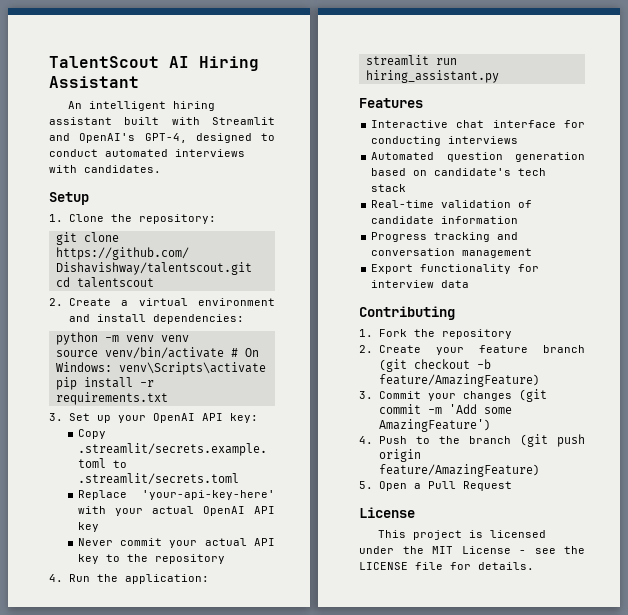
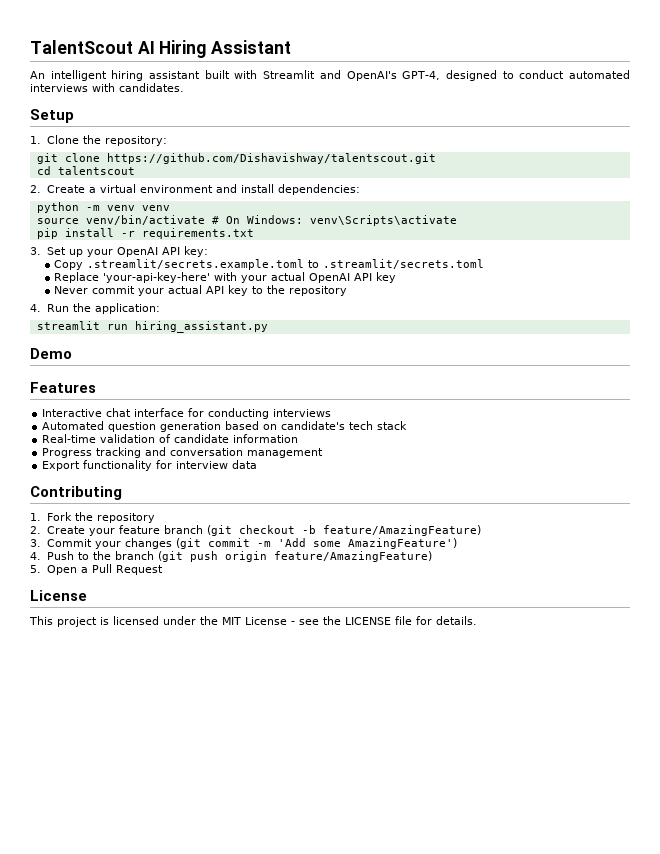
(499, 76) none -> [30,348,72,359] // Demo

